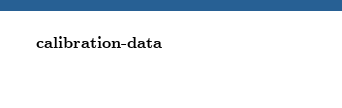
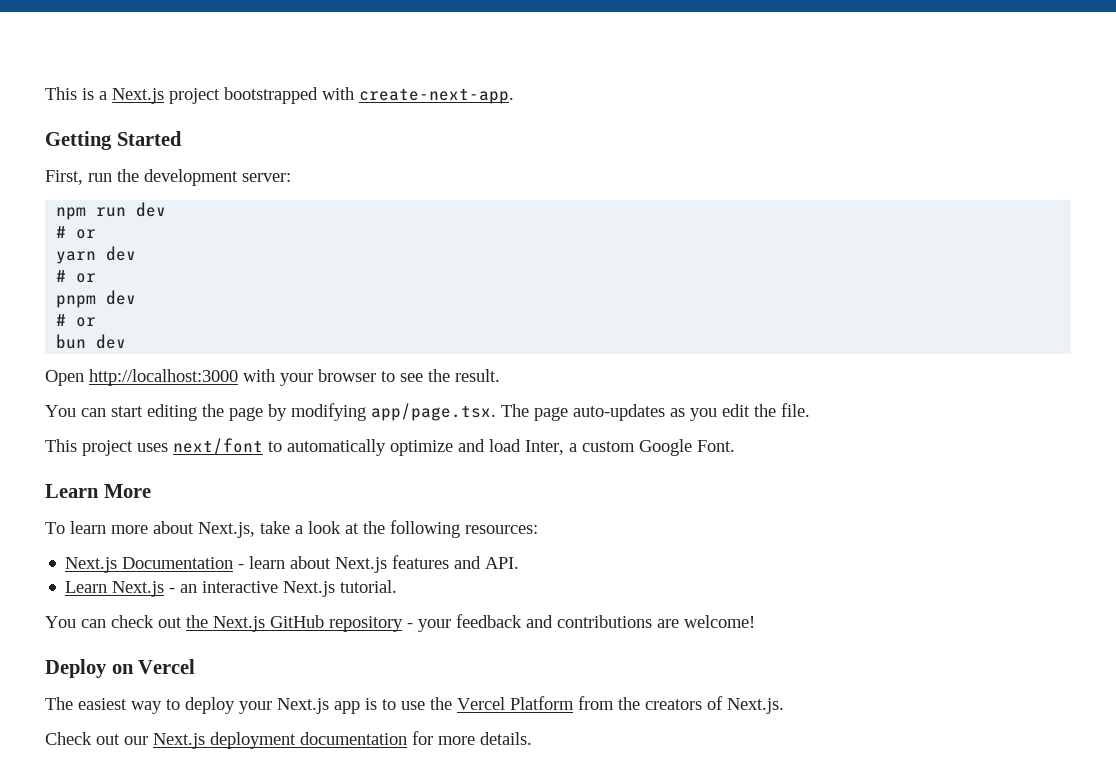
[36,36,162,48] calibration-data -> [45,87,514,104] [45,131,182,150] [45,169,291,186] [56,202,167,220] [56,226,97,239] [56,246,137,264] [56,270,97,283] [56,290,137,308] [56,314,97,327] [56,334,127,349] [45,369,500,386] [45,403,810,421] [45,438,735,456] [45,484,151,498] [45,520,538,538] [65,555,520,573] [65,580,398,597] [45,614,755,632] [45,659,196,678] [45,696,784,714] [45,731,532,749] This is a Next.js project bootstrapped with create-next-app. // Getting Started // First, run the development server: // npm run dev // # or // yarn dev // # or // pnpm dev // # or // bun dev // Open http://localhost:3000 with your browser to see the result. // You can start editing the page by modifying app/page.tsx. The page auto-updates as you edit the file. // This project uses next/font to automatically optimize and load Inter, a custom Google Font. // Learn More // To learn more about Next.js, take a look at the following resources: // Next.js Documentation - learn about Next.js features and API. // Learn Next.js - an interactive Next.js tutorial. // You can check out the Next.js GitHub repository - your feedback and contributions are welcome! // Deploy on Vercel // The easiest way to deploy your Next.js app is to use the Vercel Platform from the creators of Next.js. // Check out our Next.js deployment documentation for more details.

